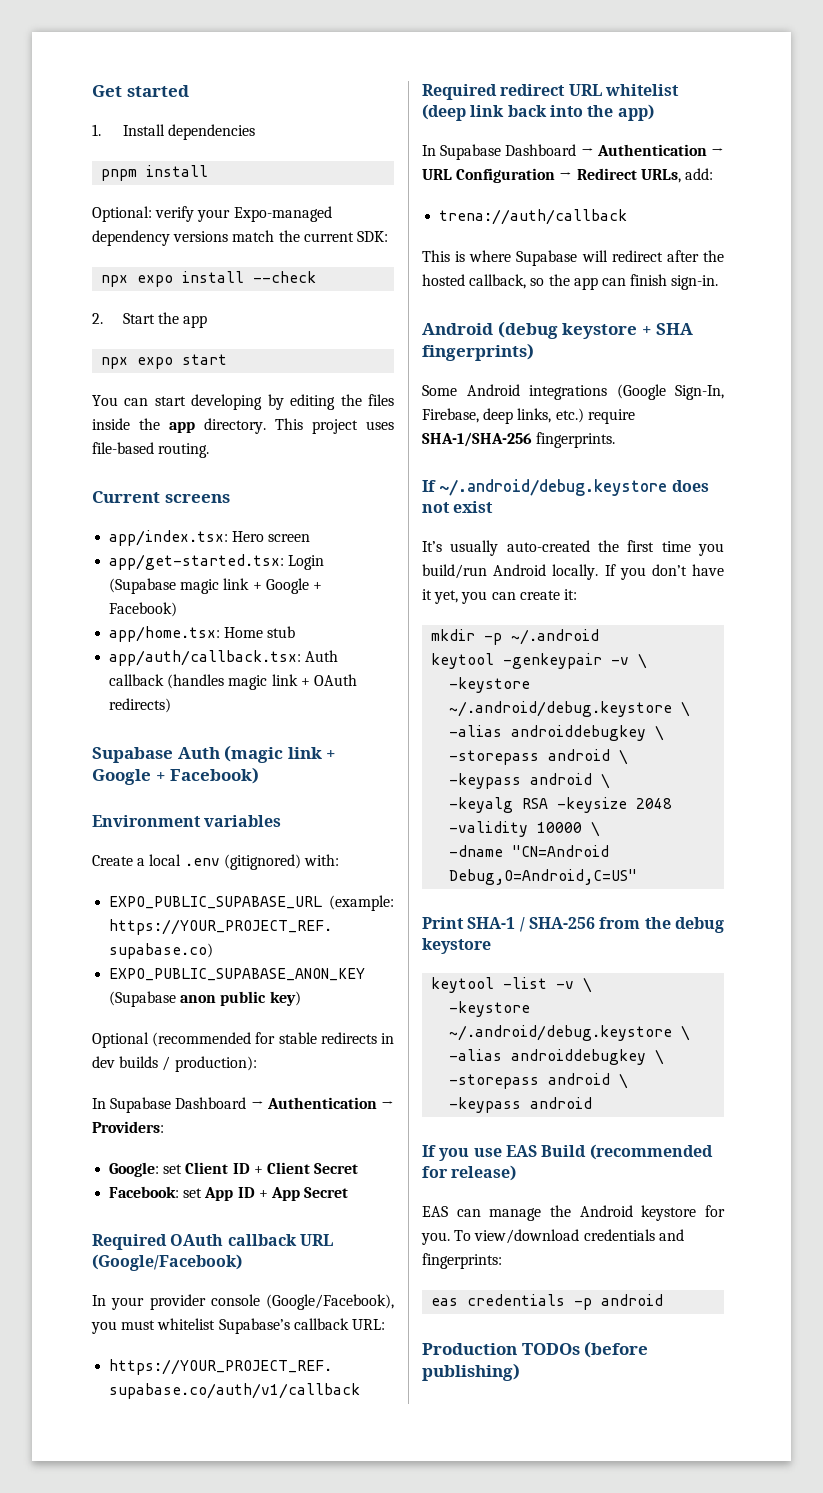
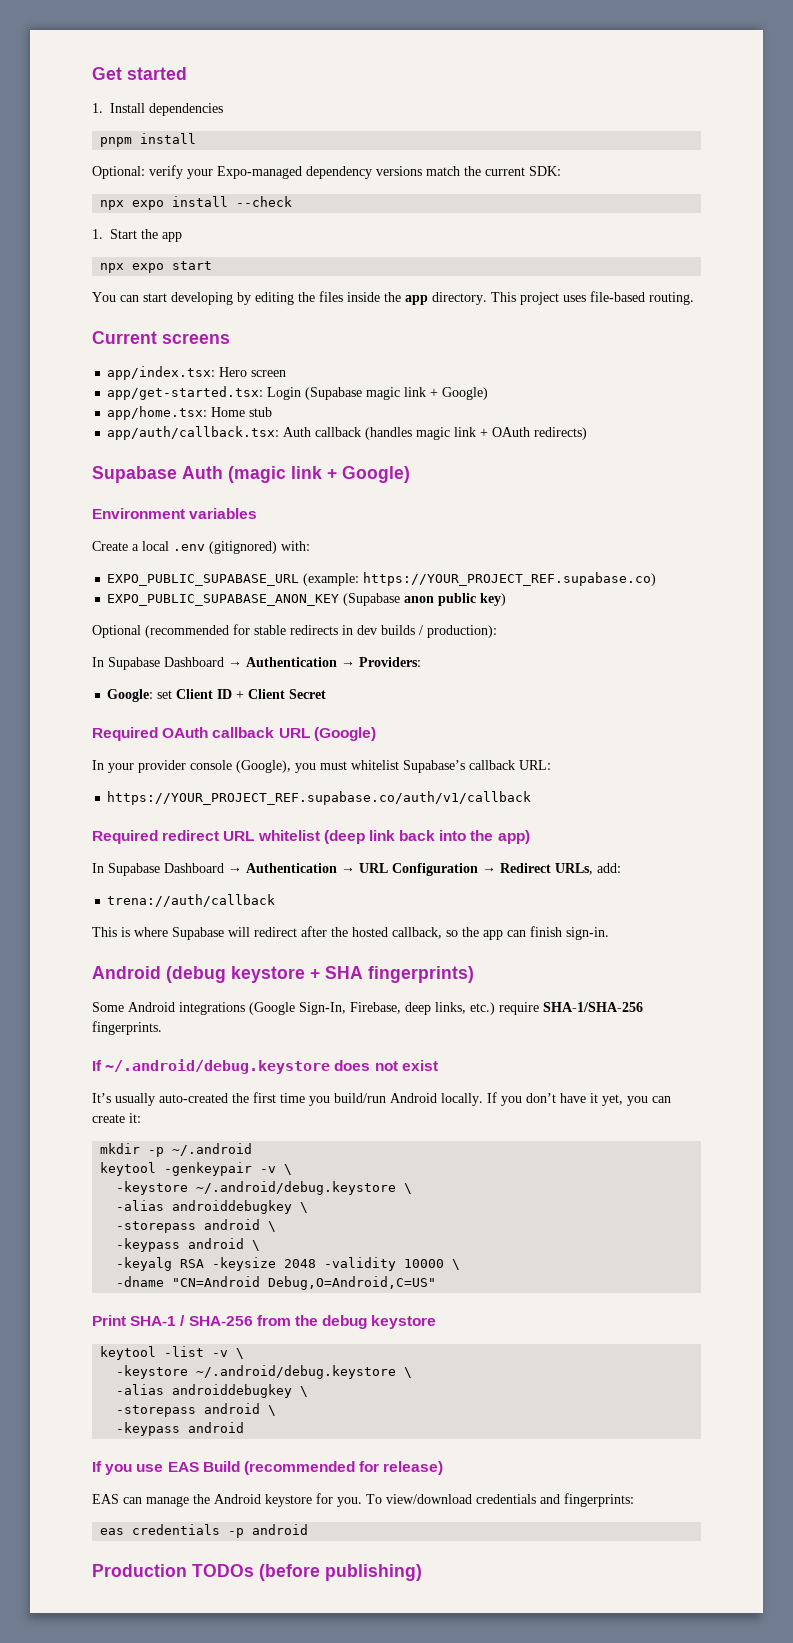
[92,313,103,324] 2. -> [92,229,103,239] 1.
[265,578,322,594] [109,602,178,617] Google + Facebook) -> [442,387,489,400] Google)
[92,767,260,785] Google + Facebook) -> [342,466,410,483] Google)
[109,1186,349,1201] // Facebook: set App ID + App Secret -> (327, 694) none
[92,1254,242,1271] (Google/Facebook) -> [313,727,376,741] (Google)
[266,1294,394,1310] (Google/Facebook), -> [236,760,291,773] (Google),

